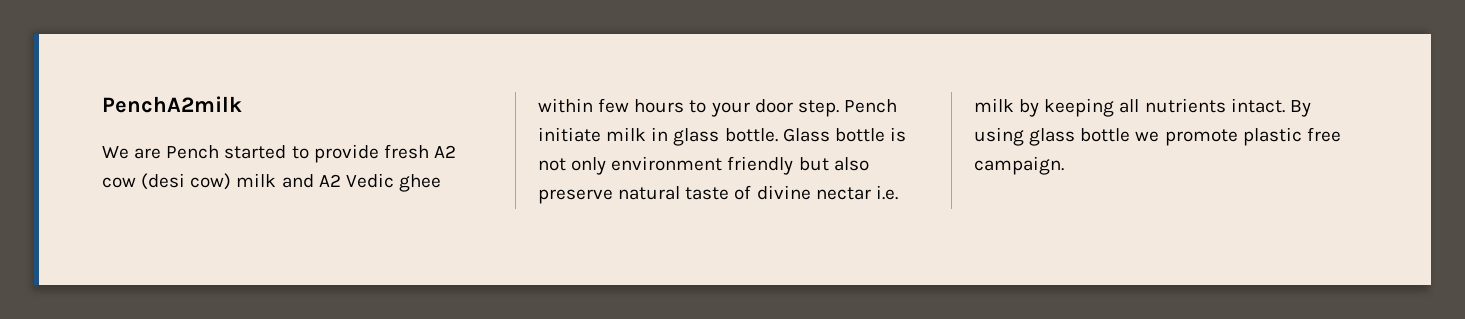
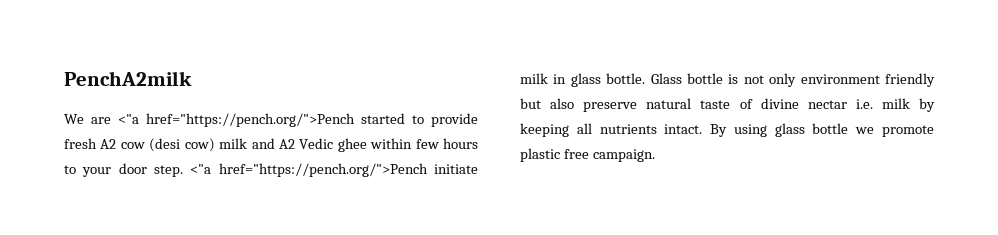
[166,145,220,159] Pench -> [118,113,355,127] <"a href="https://pench.org/">Pench
[843,99,897,113] Pench -> [190,163,428,177] <"a href="https://pench.org/">Pench

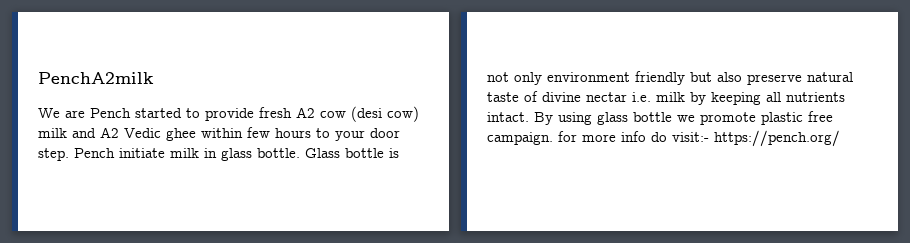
[118,113,355,127] <"a href="https://pench.org/">Pench -> [90,108,131,118] Pench
[190,163,428,177] <"a href="https://pench.org/">Pench -> [74,148,115,158] Pench
(655, 155) none -> [558,130,840,147] for more info do visit:- https://pench.org/

